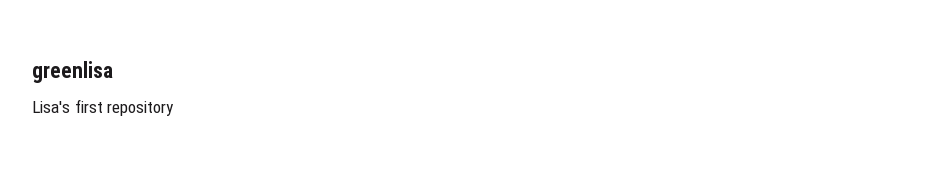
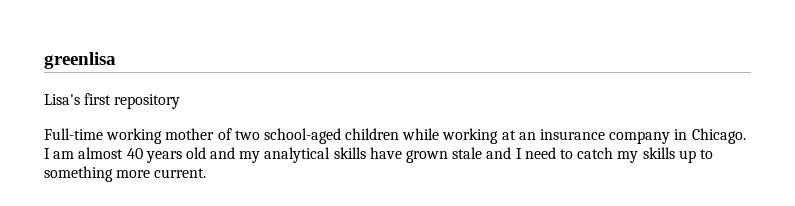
(175, 108) none -> [44,128,746,144] [44,147,713,163] [44,166,207,182] // Full-time working mother of two school-aged children while working at an insurance company in Chicago. I am almost 40 years old and my analytical skills have grown stale and I need to catch my skills up to something more current.

